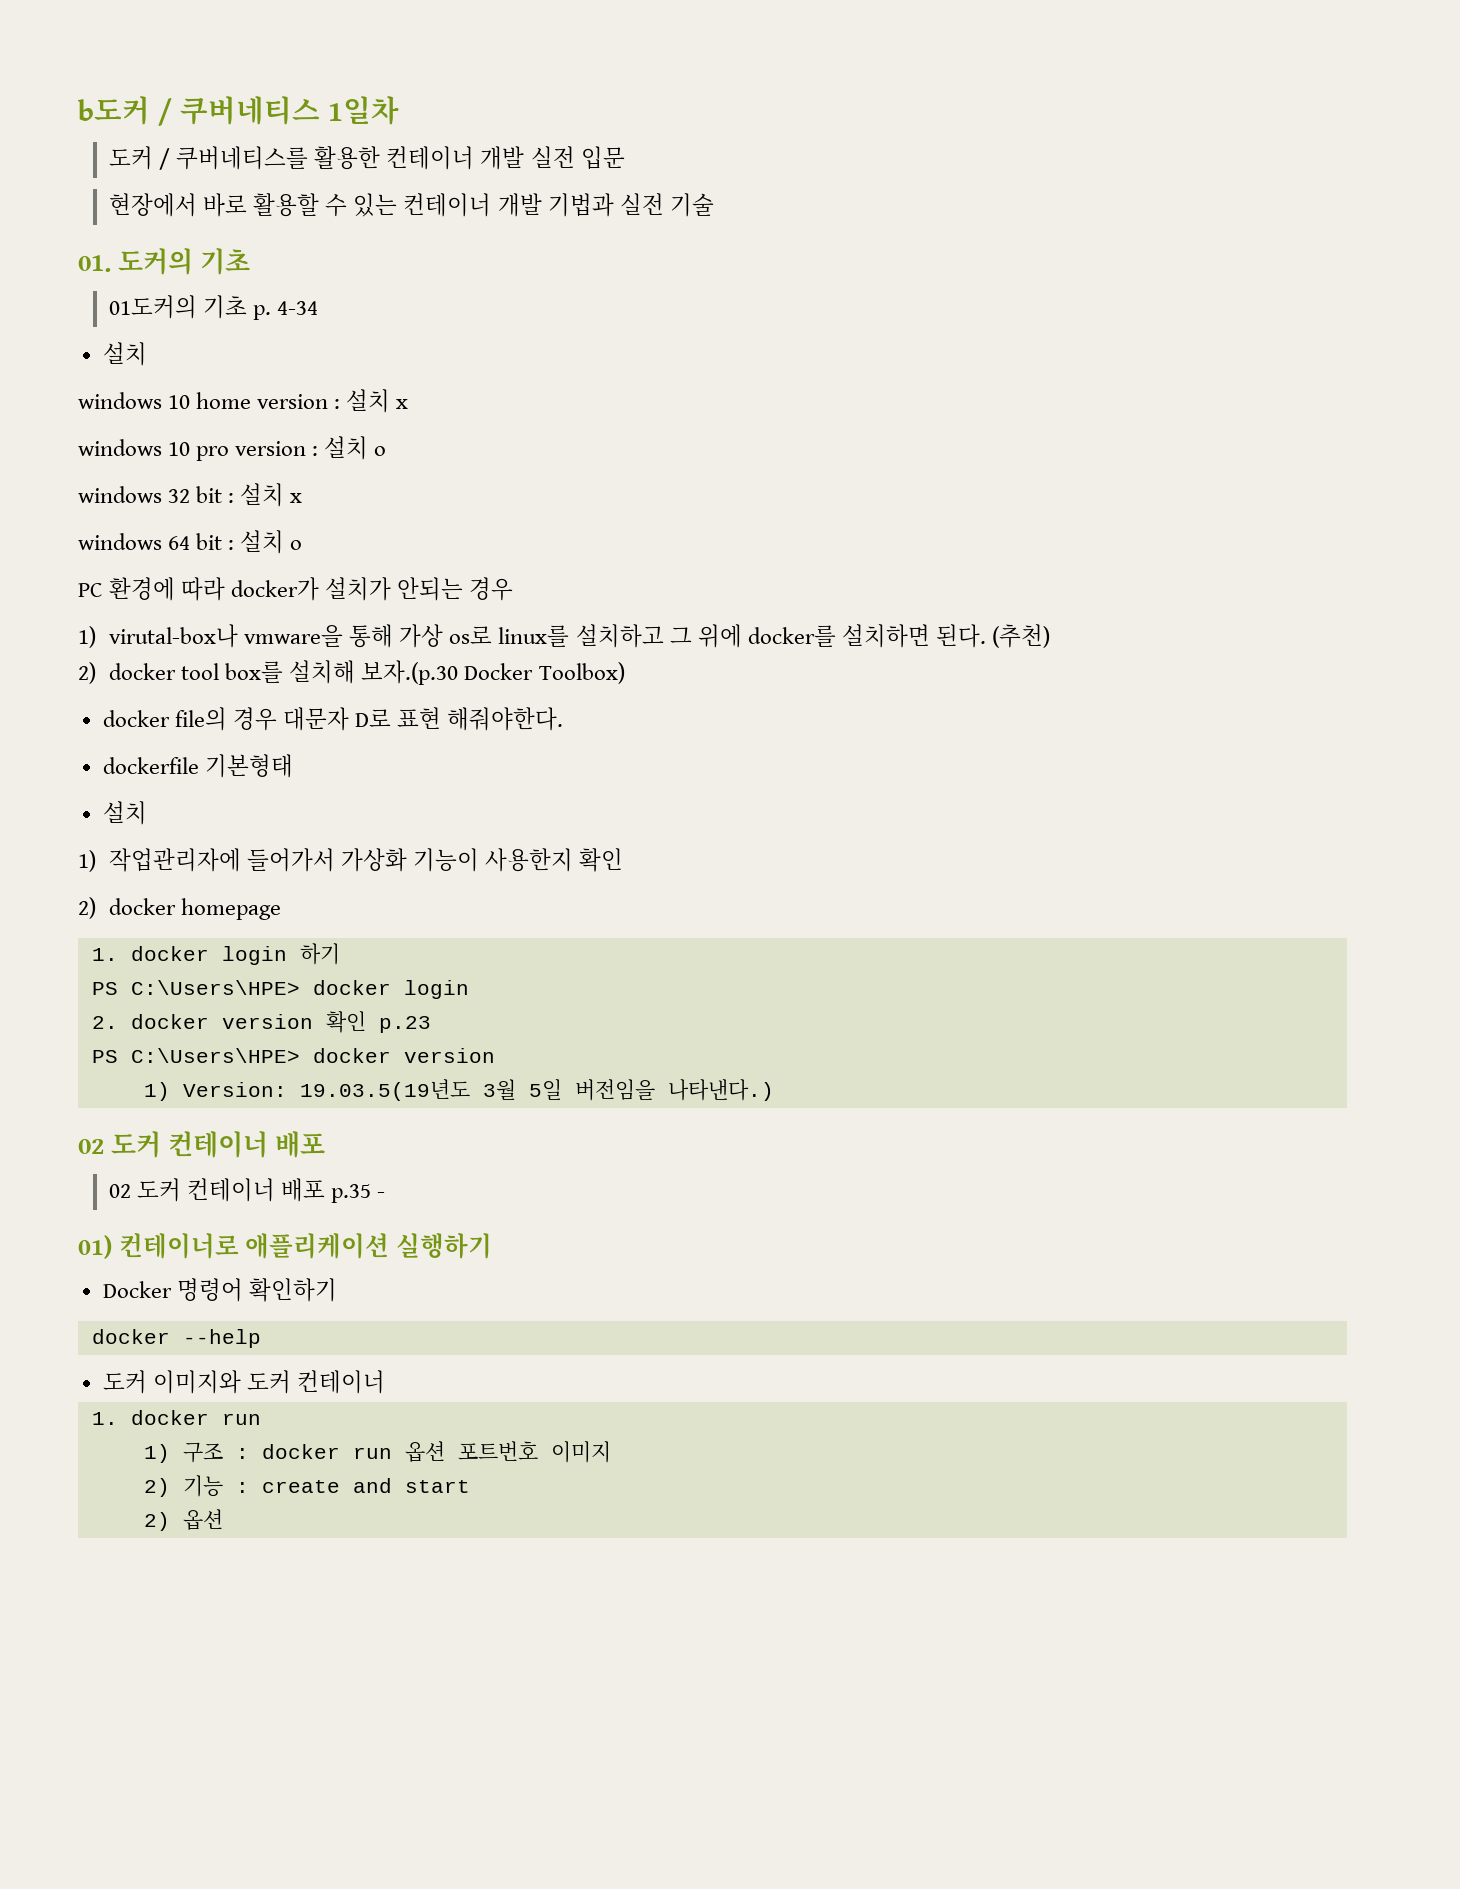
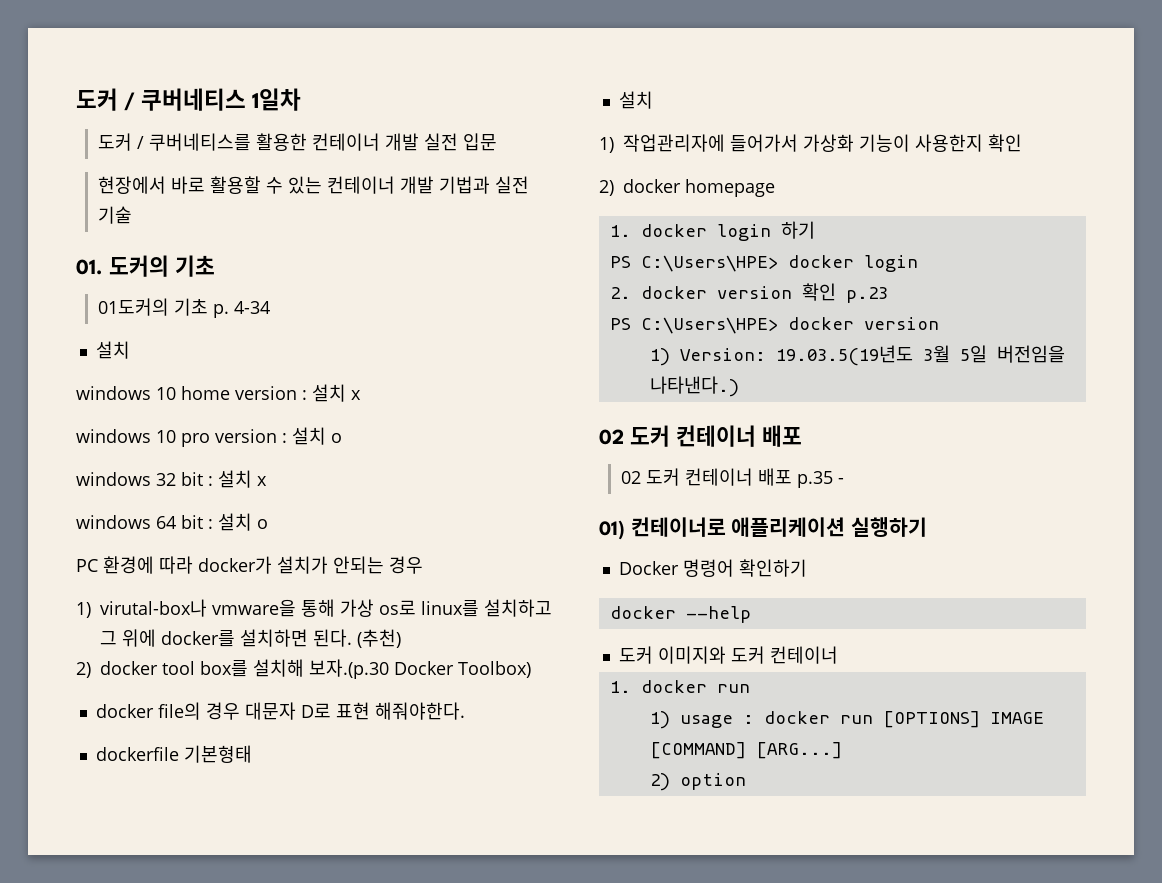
[78,96,150,125] b도커 -> [76,88,118,111] 도커
[182,1442,223,1463] 구조 -> [679,715,733,728] usage
[404,1441,611,1463] [143,1475,470,1497] [143,1509,223,1531] 옵션 포트번호 이미지 // 2) 기능 : create and start // 2) 옵션 -> [882,711,1044,728] [649,742,842,759] [649,773,746,791] [OPTIONS] IMAGE [COMMAND] [ARG...] // 2) option

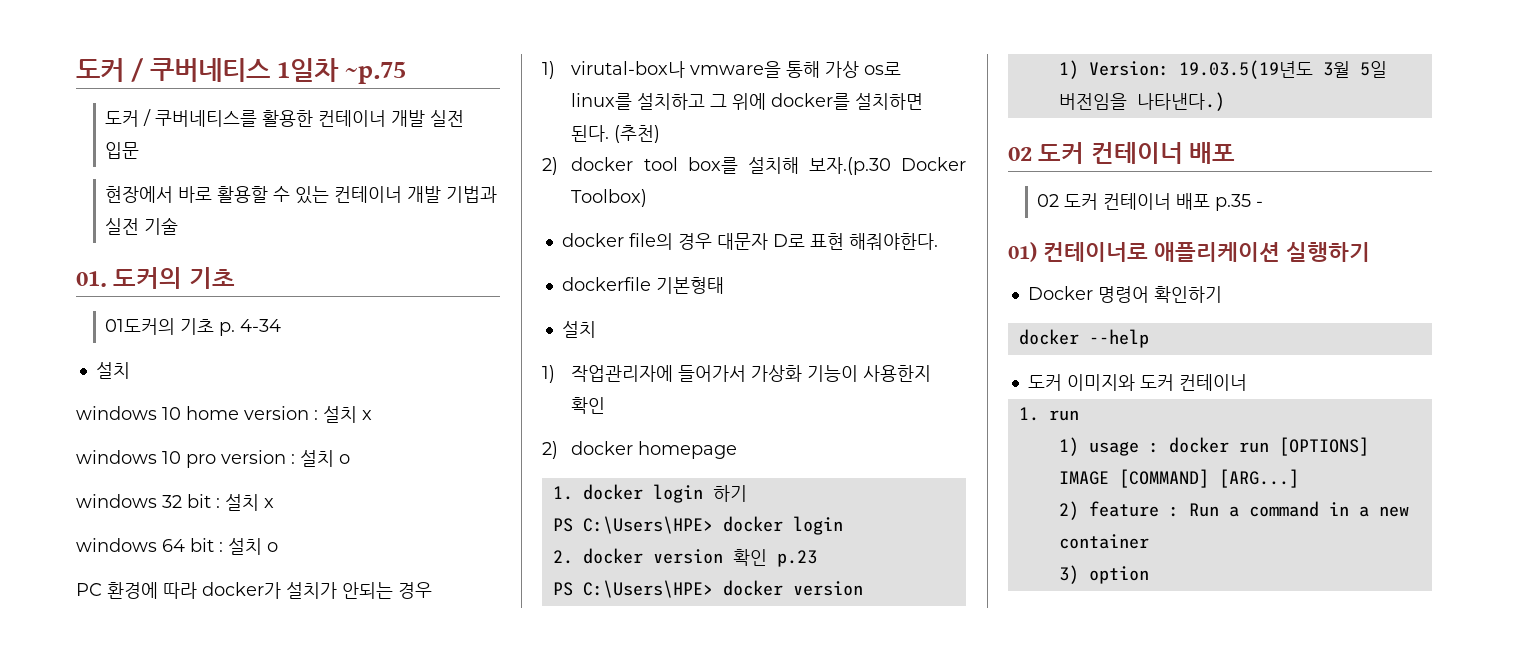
(302, 99) none -> [345,62,406,84] ~p.75
[640,680,707,693] docker -> (1039, 414) none
(670, 782) none -> [1088,501,1409,517] [1058,534,1149,549] [1058,565,1079,584] feature : Run a command in a new container // 3)

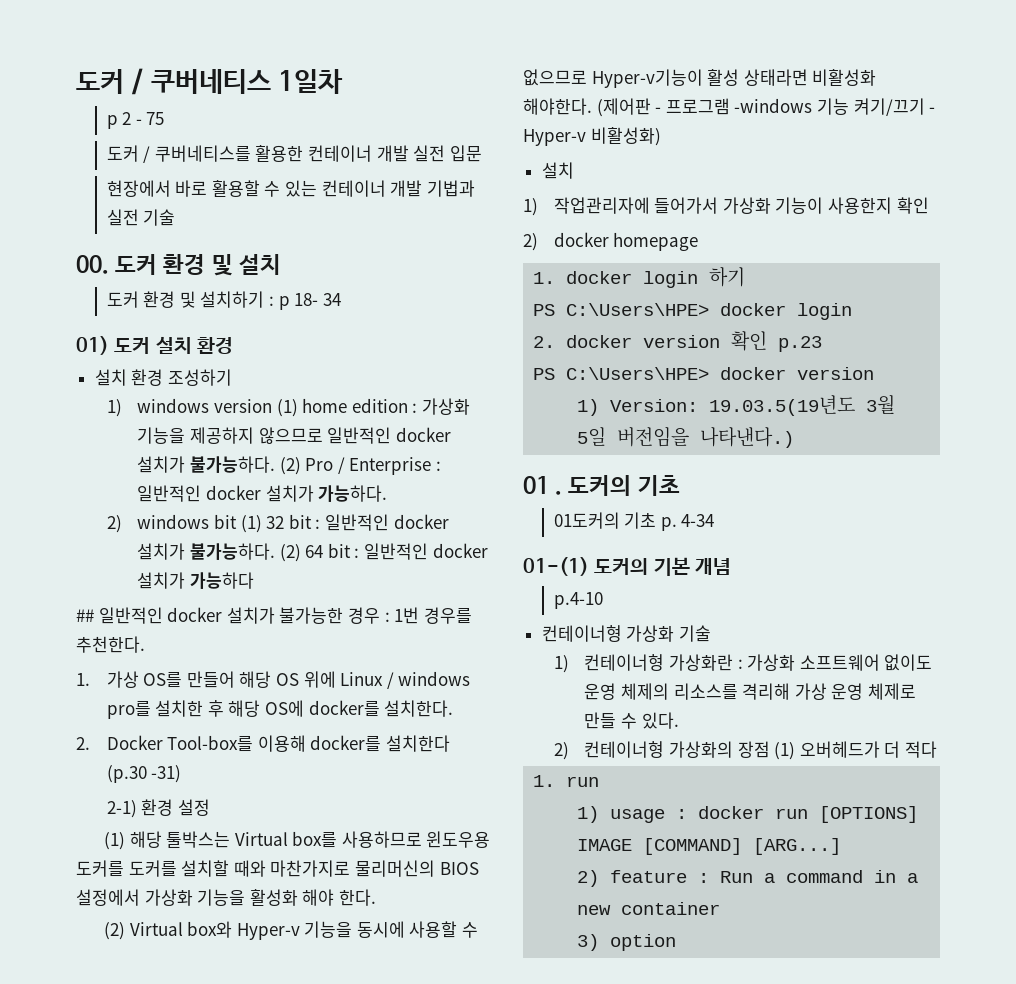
[345,62,406,84] ~p.75 -> [106,112,165,129] // p 2 - 75
[76,267,235,289] [105,318,282,336] [95,362,130,379] [76,406,372,423] [76,450,350,468] [76,494,274,511] [76,538,278,555] [76,582,432,599] [542,61,902,79] [571,93,924,110] [571,125,661,143] [542,157,966,175] [571,189,648,207] [561,233,938,250] [561,277,724,294] 01. 도커의 기초 // 01도커의 기초 p. 4-34 // 설치 // windows 10 home version : 설치 x // windows 10 pro version : 설치 o // windows 32 bit : 설치 x // windows 64 bit : 설치 o // PC 환경에 따라 docker가 설치가 안되는 경우 // 1) virutal-box나 vmware을 통해 가상 os로 linux를 설치하고 그 위에 docker를 설치하면 된다. (추천) // 2) docker tool box를 설치해 보자.(p.30 Docker Toolbox) // docker file의 경우 대문자 D로 표현 해줘야한다. // dockerfile 기본형태 -> [76,254,281,276] [106,291,341,310] [76,336,234,355] [94,369,232,386] [106,398,470,417] [137,427,451,444] [137,456,441,475] [137,485,388,502] [106,514,449,533] [137,543,488,562] [137,572,254,589] [76,607,472,624] [76,636,145,653] [76,671,471,689] [106,700,454,719] [76,735,451,752] [106,765,182,783] [106,799,210,818] [103,831,491,850] [76,860,479,877] [76,889,376,906] [103,921,479,940] [523,69,877,88] [523,98,936,117] [523,127,661,146] 00. 도커 환경 및 설치 // 도커 환경 및 설치하기 : p 18- 34 // 01) 도커 설치 환경 // 설치 환경 조성하기 // 1) windows version (1) home edition : 가상화 기능을 제공하지 않으므로 일반적인 docker 설치가 불가능하다. (2) Pro / Enterprise : 일반적인 docker 설치가 가능하다. // 2) windows bit (1) 32 bit : 일반적인 docker 설치가 불가능하다. (2) 64 bit : 일반적인 docker 설치가 가능하다 // ## 일반적인 docker 설치가 불가능한 경우 : 1번 경우를 추천한다. // 1. 가상 OS를 만들어 해당 OS 위에 Linux / windows pro를 설치한 후 해당 OS에 docker를 설치한다. // 2. Docker Tool-box를 이용해 docker를 설치한다 (p.30 -31) // 2-1) 환경 설정 // (1) 해당 툴박스는 Virtual box를 사용하므로 윈도우용 도커를 도커를 설치할 때와 마찬가지로 물리머신의 BIOS 설정에서 가상화 기능을 활성화 해야 한다. // (2) Virtual box와 Hyper-v 기능을 동시에 사용할 수 없으므로 Hyper-v기능이 활성 상태라면 비활성화 해야한다. (제어판 - 프로그램 -windows 기능 켜기/끄기 - Hyper-v 비활성화)
[1008,142,1236,164] [1037,193,1264,211] [1008,242,1370,262] [1027,286,1222,303] [1018,329,1149,348] [1027,374,1247,391] 02 도커 컨테이너 배포 // 02 도커 컨테이너 배포 p.35 - // 01) 컨테이너로 애플리케이션 실행하기 // Docker 명령어 확인하기 // docker --help // 도커 이미지와 도커 컨테이너 -> [523,475,680,496] [553,512,715,531] [523,557,732,576] [553,592,603,609] [541,625,711,642] [553,654,933,673] [584,683,916,700] [584,712,679,729] [553,741,937,760] 01 . 도커의 기초 // 01도커의 기초 p. 4-34 // 01-(1) 도커의 기본 개념 // p.4-10 // 컨테이너형 가상화 기술 // 1) 컨테이너형 가상화란 : 가상화 소프트웨어 없이도 운영 체제의 리소스를 격리해 가상 운영 체제로 만들 수 있다. // 2) 컨테이너형 가상화의 장점 (1) 오버헤드가 더 적다

